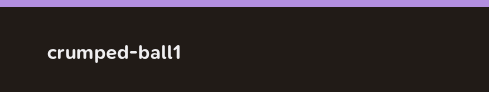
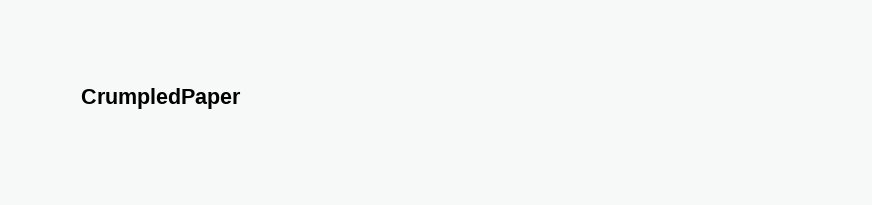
[47,45,181,63] crumped-ball1 -> [81,88,241,109] CrumpledPaper

